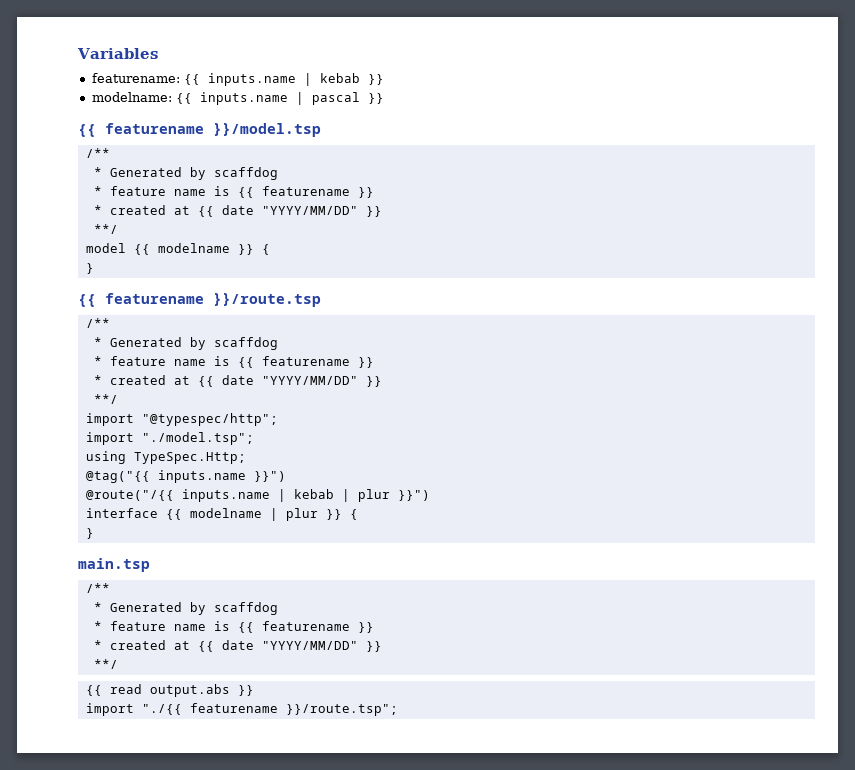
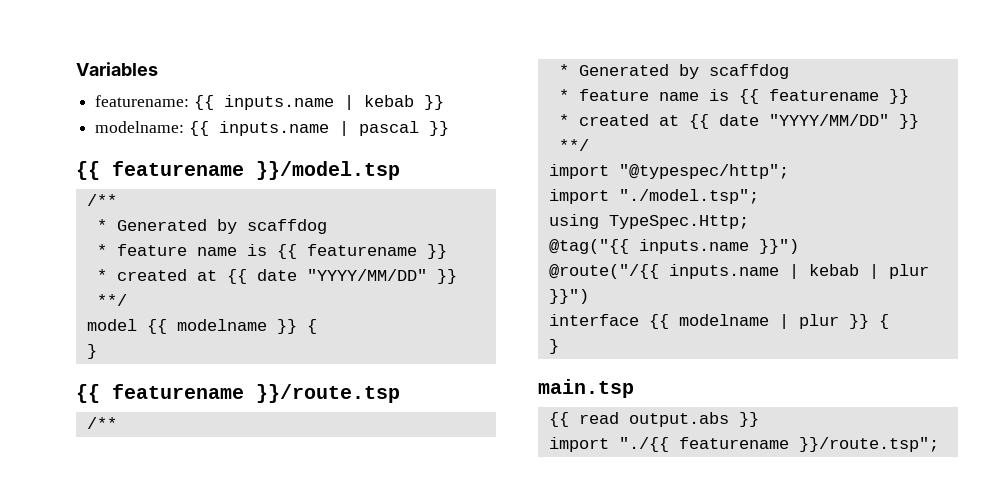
[85,583,110,593] [93,602,278,615] [93,621,374,633] [93,640,382,652] [93,659,118,669] // /** // * Generated by scaffdog // * feature name is {{ featurename }} // * created at {{ date "YYYY/MM/DD" }} // **/ -> (634, 388) none

